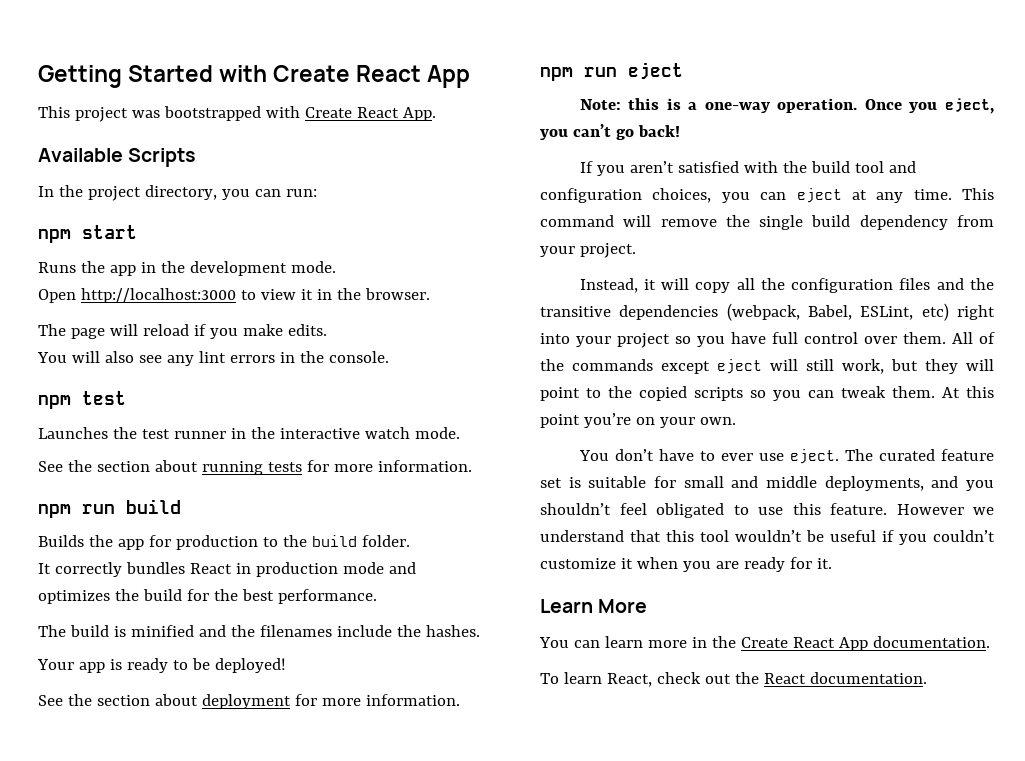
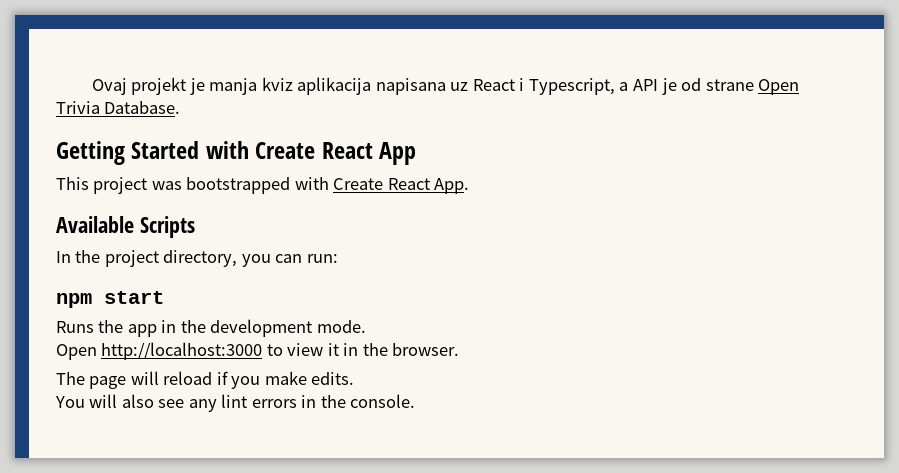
(38, 76) none -> [91,77,799,95] [56,101,181,114] Ovaj projekt je manja kviz aplikacija napisana uz React i Typescript, a API je od strane Open Trivia Database. //
[38,391,126,409] [38,427,460,439] [38,460,472,475] [38,499,181,518] [38,535,410,550] [38,562,416,577] [38,589,377,604] [38,625,480,637] [37,658,286,673] [38,694,460,709] [540,62,683,81] [579,98,994,114] [540,124,680,140] [579,161,916,176] [540,188,994,203] [540,215,994,230] [540,243,636,258] [579,278,994,293] [540,303,995,321] [540,332,995,348] [540,359,994,374] [540,386,994,401] [540,413,736,428] [578,449,994,464] [540,476,994,491] [540,503,994,518] [540,530,995,545] [540,557,832,572] [540,599,648,613] [539,636,990,651] [540,672,927,687] // npm test // Launches the test runner in the interactive watch mode. // See the section about running tests for more information. // npm run build // Builds the app for production to the build folder. // It correctly bundles React in production mode and optimizes the build for the best performance. // The build is minified and the filenames include the hashes. // Your app is ready to be deployed! // See the section about deployment for more information. // npm run eject // Note: this is a one-way operation. Once you eject, you can’t go back! // If you aren’t satisfied with the build tool and configuration choices, you can eject at any time. This command will remove the single build dependency from your project. // Instead, it will copy all the configuration files and the transitive dependencies (webpack, Babel, ESLint, etc) right into your project so you have full control over them. All of the commands except eject will still work, but they will point to the copied scripts so you can tweak them. At this point you’re on your own. // You don’t have to ever use eject. The curated feature set is suitable for small and middle deployments, and you shouldn’t feel obligated to use this feature. However we understand that this tool wouldn’t be useful if you couldn’t customize it when you are ready for it. // Learn More // You can learn more in the Create React App documentation. // To learn React, check out the React documentation. -> (416, 401) none

